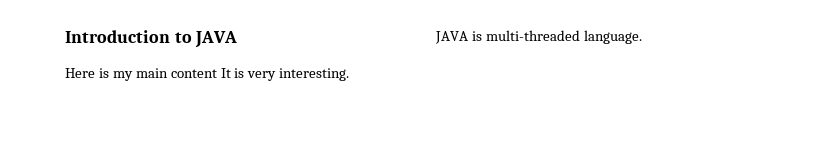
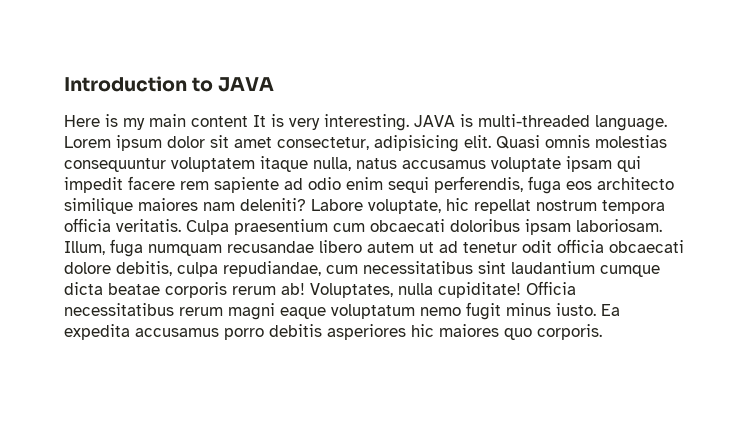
(350, 74) // -> (409, 122) none
(642, 37) none -> [64,135,667,152] [64,156,641,172] [64,176,674,194] [64,198,665,214] [64,218,662,235] [64,239,684,257] [64,261,660,277] [64,281,576,298] [64,302,620,320] [64,324,602,340] Lorem ipsum dolor sit amet consectetur, adipisicing elit. Quasi omnis molestias consequuntur voluptatem itaque nulla, natus accusamus voluptate ipsam qui impedit facere rem sapiente ad odio enim sequi perferendis, fuga eos architecto similique maiores nam deleniti? Labore voluptate, hic repellat nostrum tempora officia veritatis. Culpa praesentium cum obcaecati doloribus ipsam laboriosam. Illum, fuga numquam recusandae libero autem ut ad tenetur odit officia obcaecati dolore debitis, culpa repudiandae, cum necessitatibus sint laudantium cumque dicta beatae corporis rerum ab! Voluptates, nulla cupiditate! Officia necessitatibus rerum magni eaque voluptatum nemo fugit minus iusto. Ea expedita accusamus porro debitis asperiores hic maiores quo corporis.

